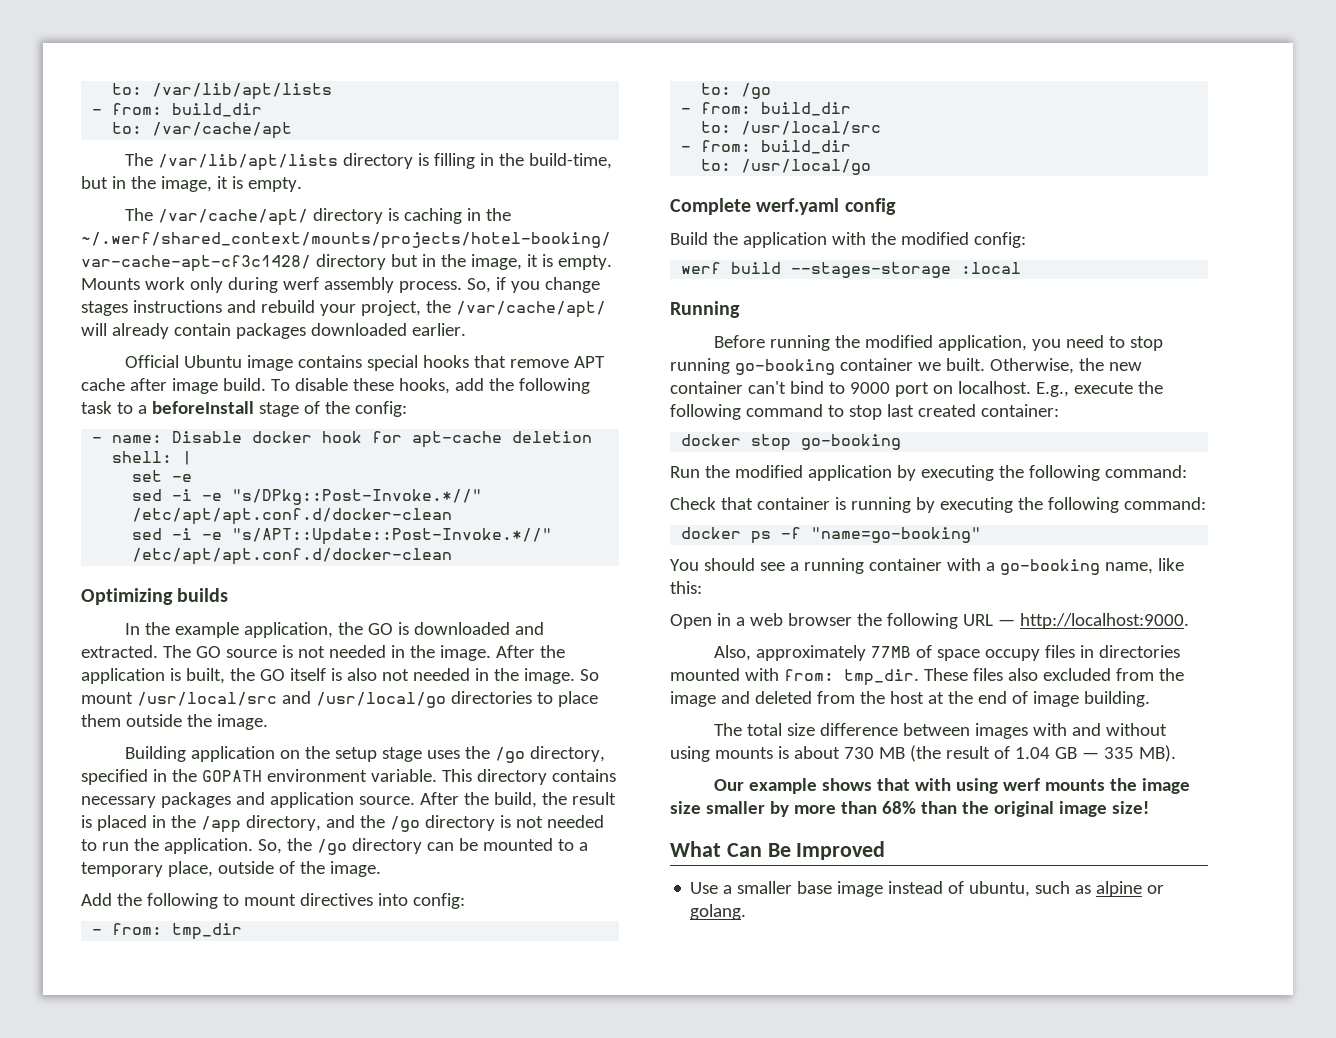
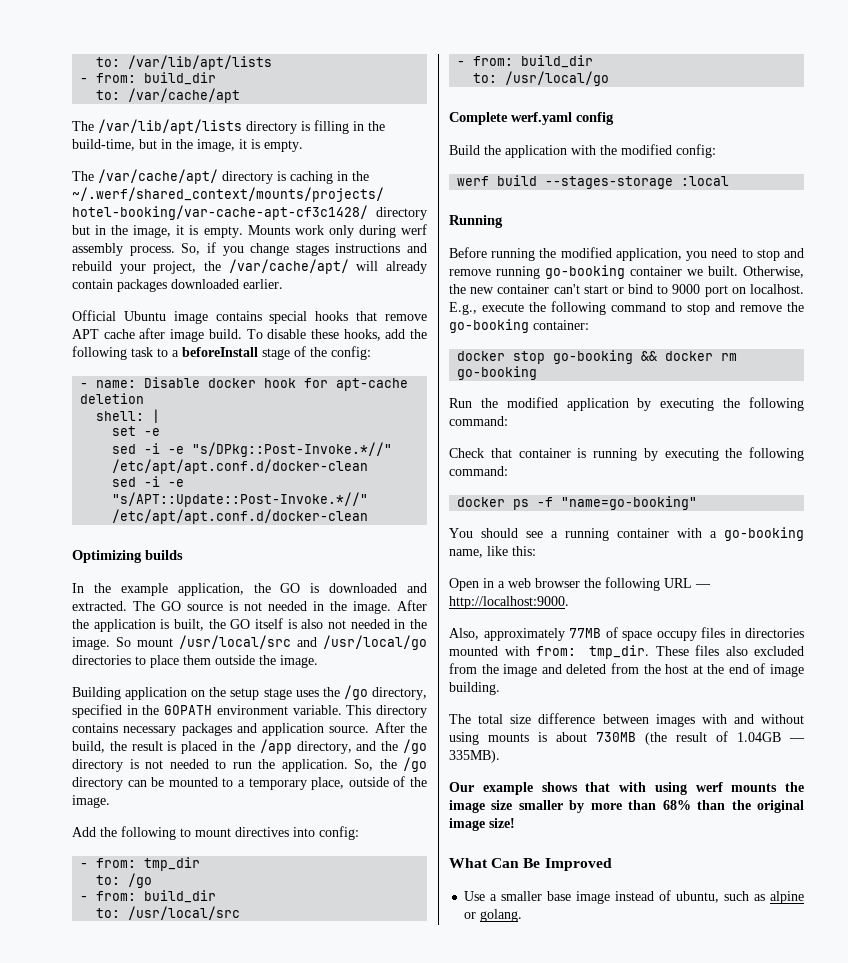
(1163, 343) none -> [784,248,804,258] [449,269,491,276] and remove
(786, 387) none -> [583,285,624,294] start or
[886,404,976,417] last created -> [715,302,804,312] [449,319,529,333] and remove the go-booking
(902, 442) none -> [641,351,738,361] [457,366,538,380] && docker rm go-booking
[843,747,905,759] 730 MB -> [596,732,636,742] 730MB
[1014,745,1176,762] 1.04 GB — 335 MB). -> [737,732,805,742] [449,750,500,763] 1.04GB — 335MB).

